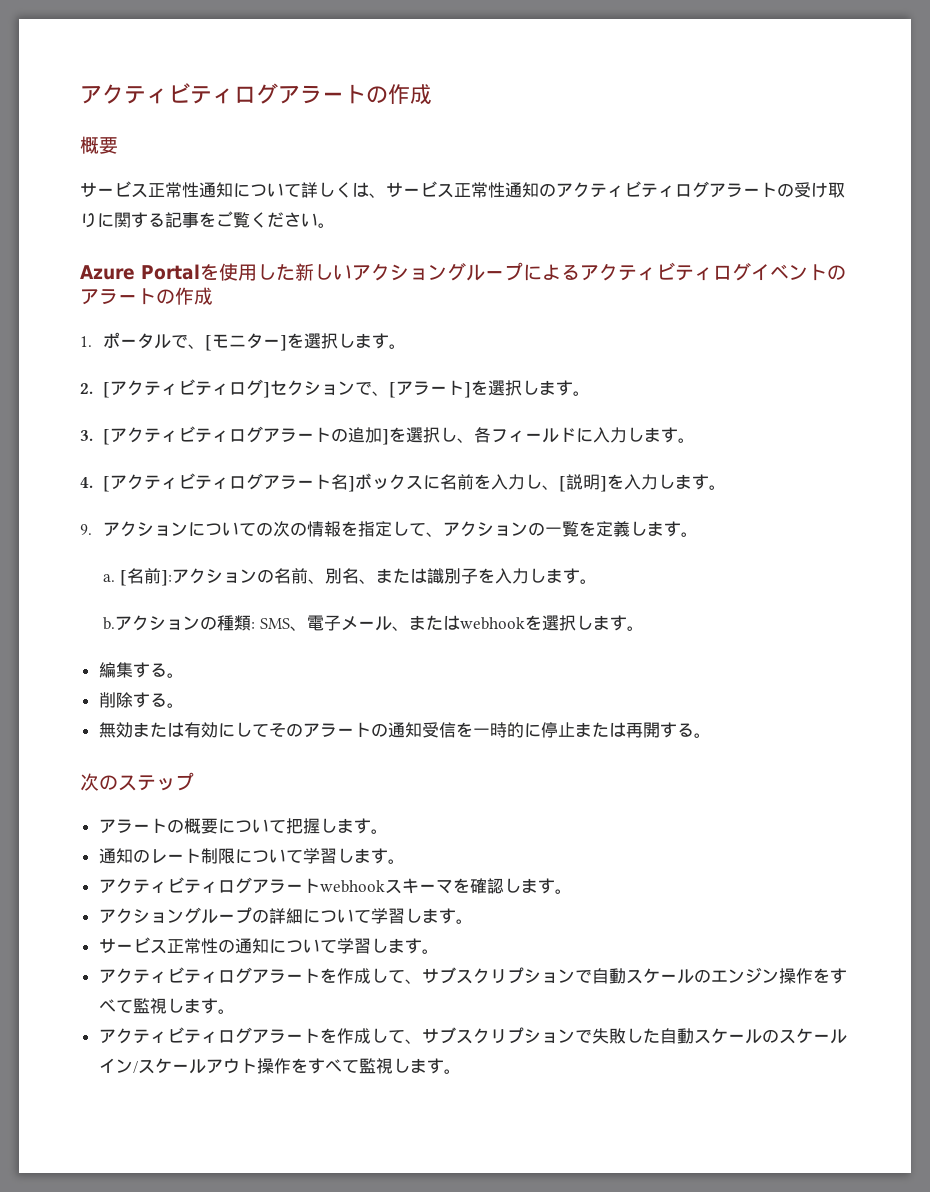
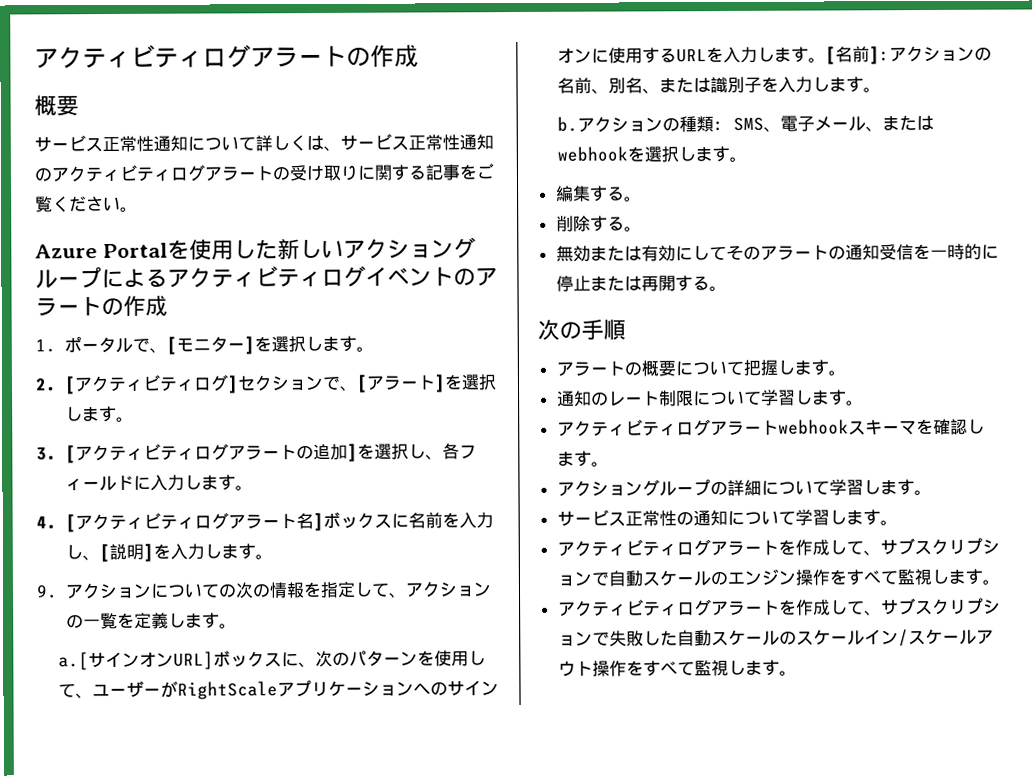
[103,574,116,582] a. -> [57,650,486,671] [57,680,499,700] [556,46,826,64] a.[サインオンURL]ボックスに、次のパターンを使用して、ユーザーがRightScaleアプリケーションへのサインオンに使用するURLを入力します。
[118,772,194,791] ステップ -> [581,319,626,341] 手順

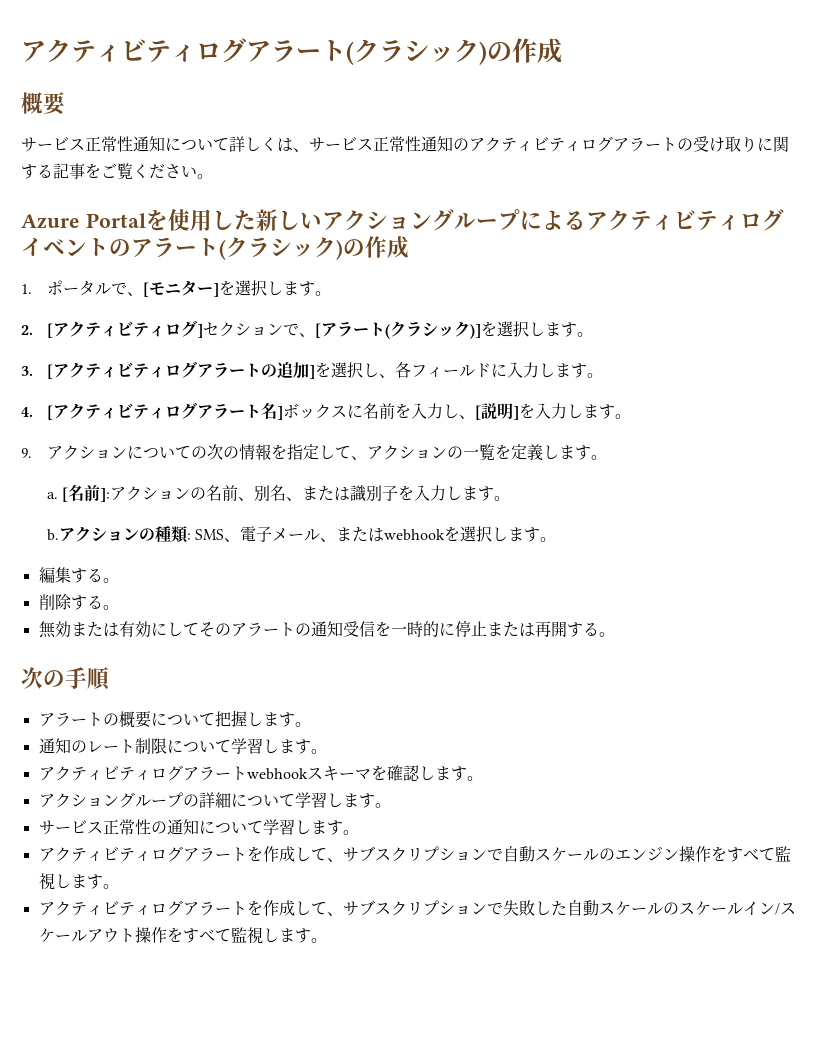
[34,44,347,69] アクティビティログアラート -> [21,38,487,65] アクティビティログアラート(クラシック)
(102, 306) none -> [219,237,343,260] (クラシック)
[433,374,446,393] ] -> [385,321,482,339] (クラシック)]
[57,650,486,671] [57,680,499,700] [556,46,826,64] a.[サインオンURL]ボックスに、次のパターンを使用して、ユーザーがRightScaleアプリケーションへのサインオンに使用するURLを入力します。 -> [47,492,59,499] a.

